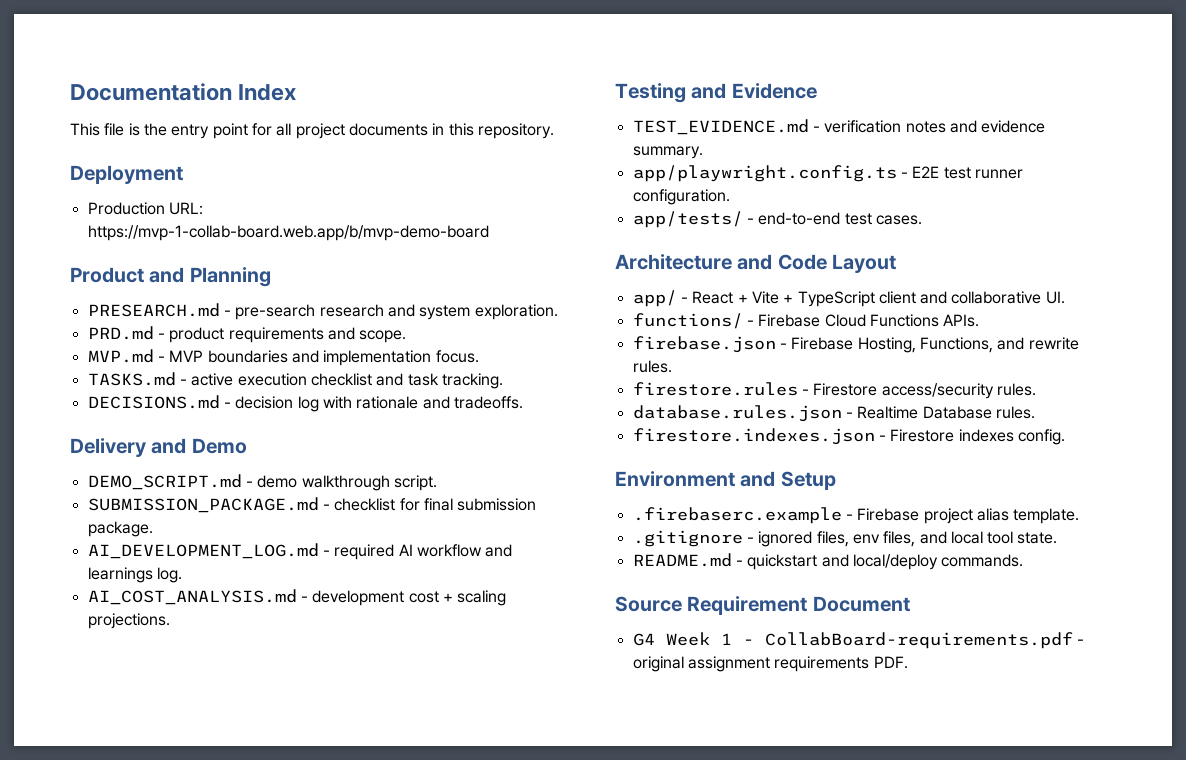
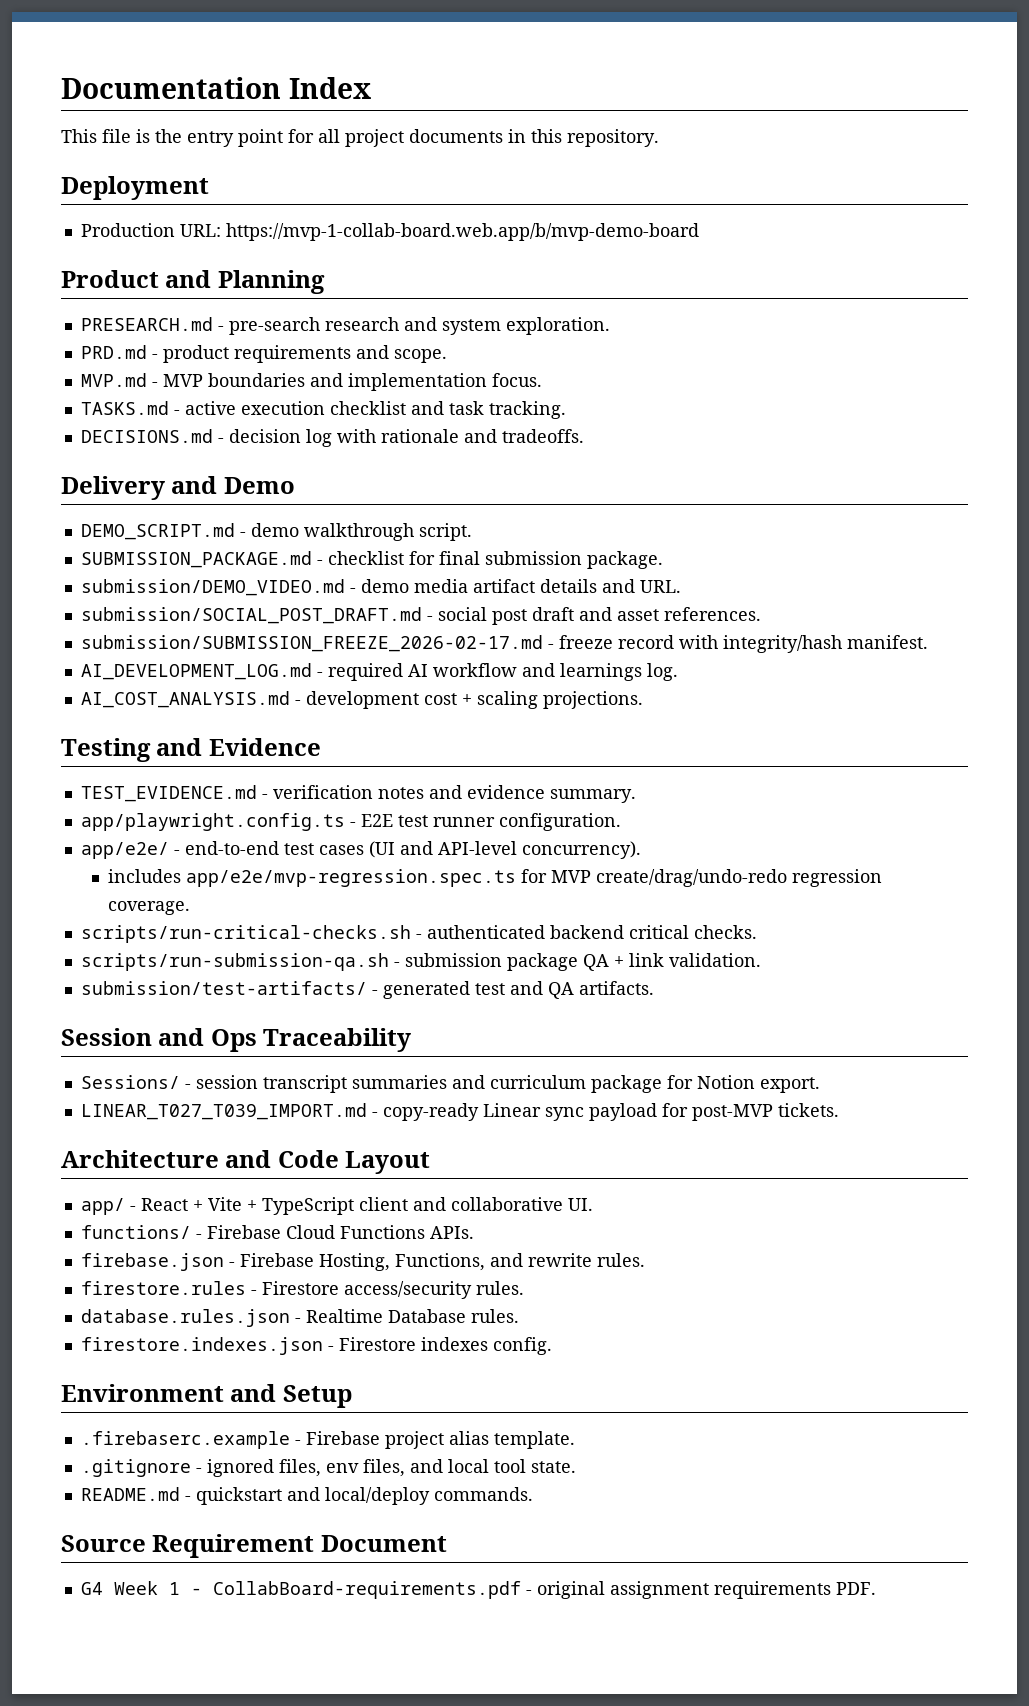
(153, 529) none -> [80,579,681,596] [80,607,761,625] [80,635,928,653] // submission/DEMO_VIDEO.md - demo media artifact details and URL. // submission/SOCIAL_POST_DRAFT.md - social post draft and asset references. // submission/SUBMISSION_FREEZE_2026-02-17.md - freeze record with integrity/hash manifest.
[632,211,743,228] app/tests/ -> [80,842,169,859] app/e2e/
[875,215,922,225] cases. -> [318,841,641,859] [108,869,883,887] [108,901,191,915] [80,925,757,943] [80,953,761,971] [80,981,654,999] [61,1028,412,1052] [80,1075,820,1093] [80,1103,839,1121] cases (UI and API-level concurrency). // includes app/e2e/mvp-regression.spec.ts for MVP create/drag/undo-redo regression coverage. // scripts/run-critical-checks.sh - authenticated backend critical checks. // scripts/run-submission-qa.sh - submission package QA + link validation. // submission/test-artifacts/ - generated test and QA artifacts. // Session and Ops Traceability // Sessions/ - session transcript summaries and curriculum package for Notion export. // LINEAR_T027_T039_IMPORT.md - copy-ready Linear sync payload for post-MVP tickets.

